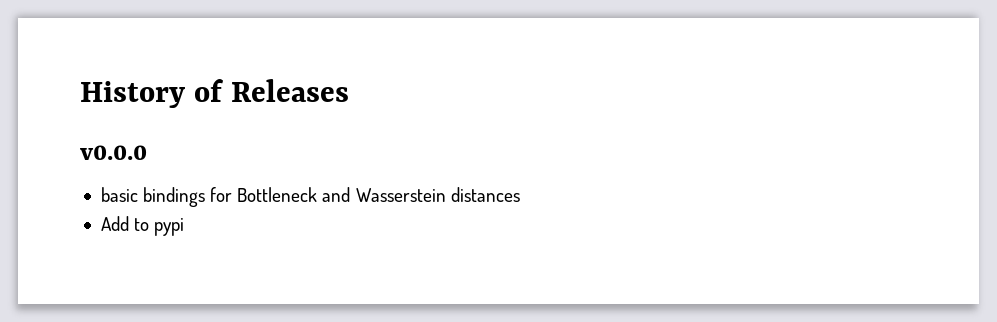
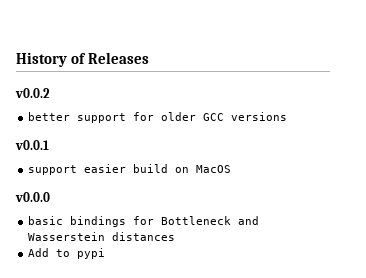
(350, 90) none -> [15,88,50,98] [28,112,288,123] [15,140,49,150] [28,164,232,175] // v0.0.2 // better support for older GCC versions // v0.0.1 // support easier build on MacOS

